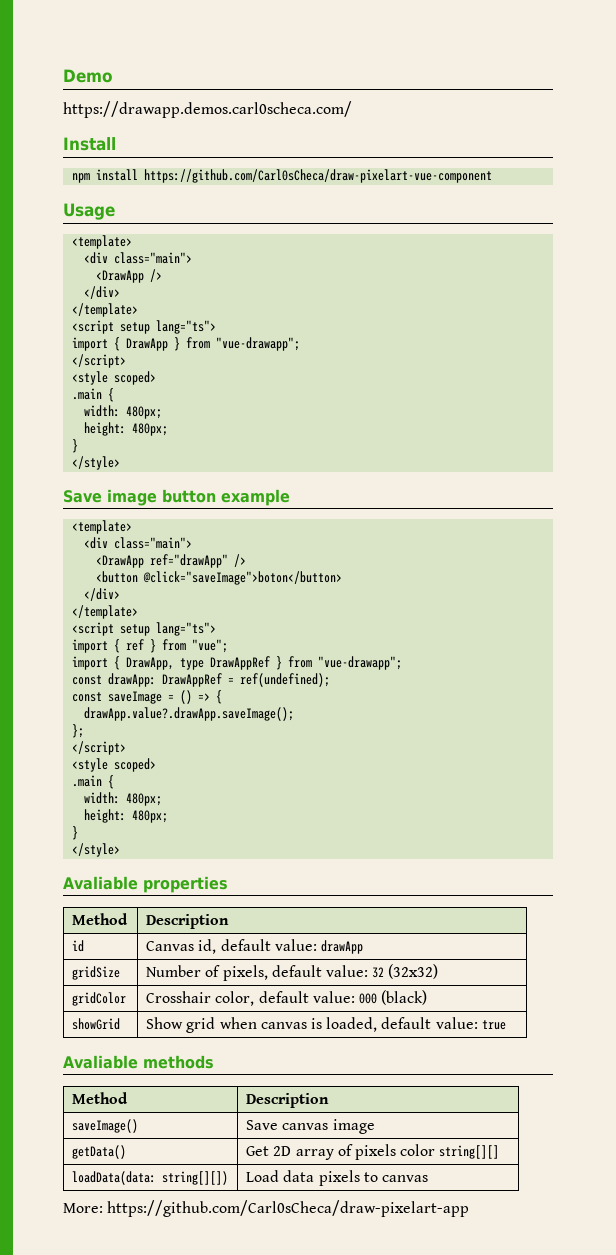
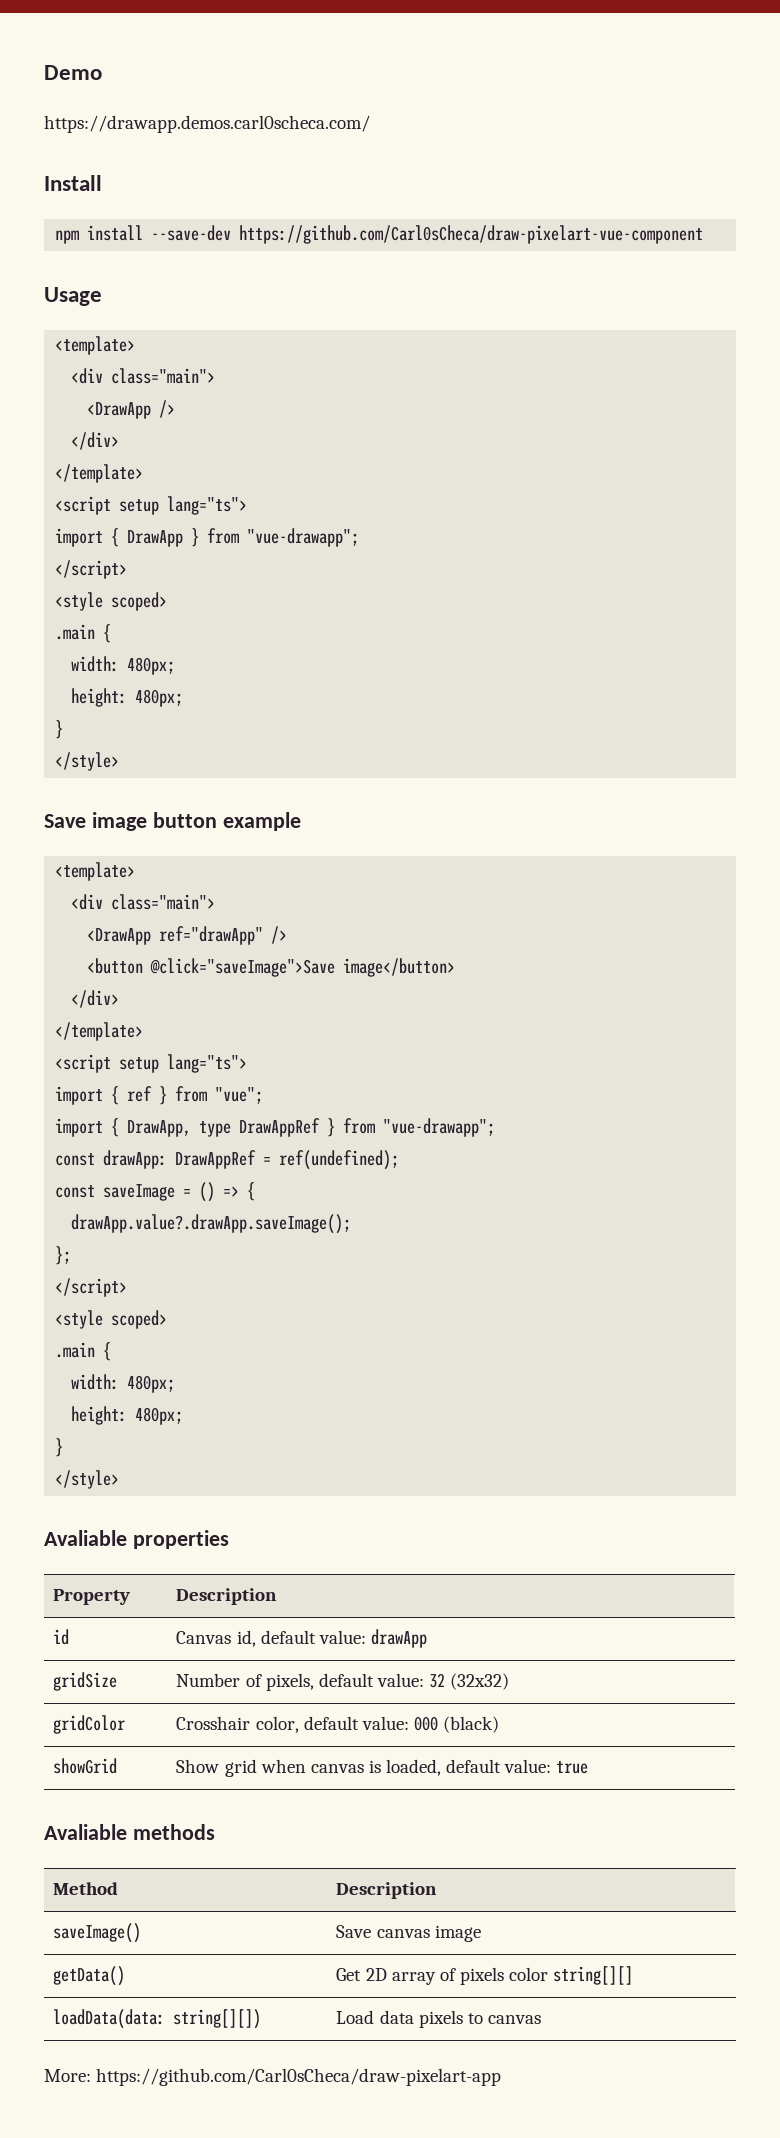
(139, 175) none -> [151,225,232,241] --save-dev
[143,571,343,585] @click="saveImage">boton</button> -> [150,958,456,977] @click="saveImage">Save image</button>
[72,913,129,925] Method -> [53,1589,131,1605] Property

